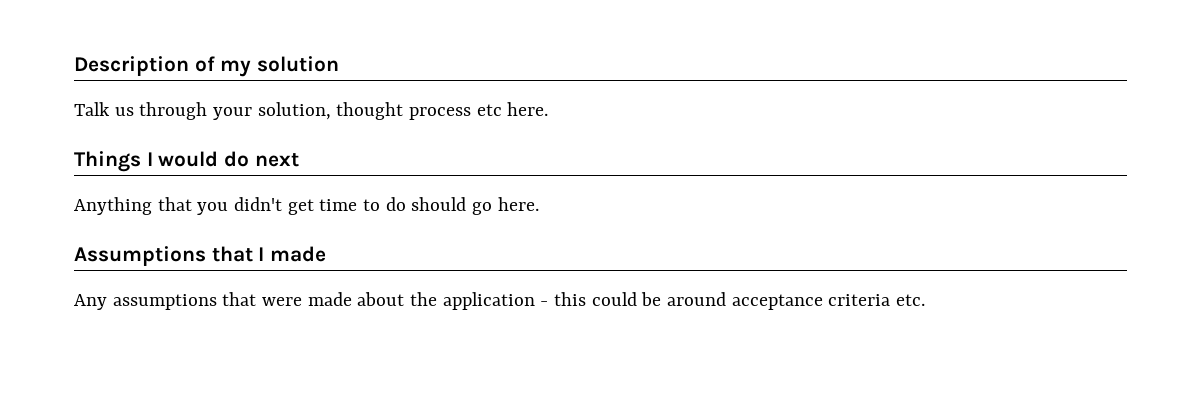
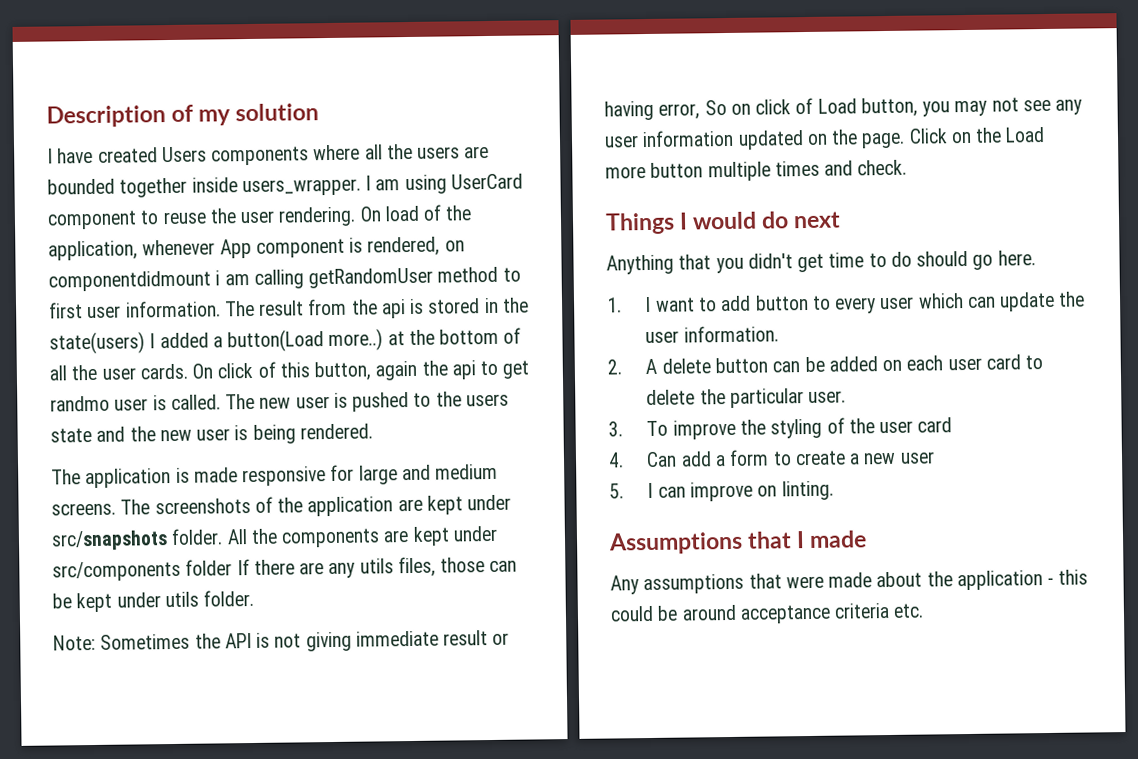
[74,102,549,120] Talk us through your solution, thought process etc here. -> [47,143,490,166] [47,173,523,198] [47,204,472,230] [48,236,465,261] [48,266,521,292] [48,297,529,319] [49,327,522,355] [49,360,530,382] [50,391,509,412] [50,423,373,444] [51,463,499,489] [51,494,512,517] [51,525,498,551] [52,556,518,582] [52,589,255,613] [53,630,510,652] [604,97,1083,121] [604,127,1046,150] [605,159,908,182] I have created Users components where all the users are bounded together inside users_wrapper. I am using UserCard component to reuse the user rendering. On load of the application, whenever App component is rendered, on componentdidmount i am calling getRandomUser method to first user information. The result from the api is stored in the state(users) I added a button(Load more..) at the bottom of all the user cards. On click of this button, again the api to get randmo user is called. The new user is pushed to the users state and the new user is being rendered. // The application is made responsive for large and medium screens. The screenshots of the application are kept under src/snapshots folder. All the components are kept under src/components folder If there are any utils files, those can be kept under utils folder. // Note: Sometimes the API is not giving immediate result or having error, So on click of Load button, you may not see any user information updated on the page. Click on the Load more button multiple times and check.
(539, 204) none -> [606,291,1086,314] [645,325,779,344] [607,354,1044,375] [646,388,847,408] [608,417,953,440] [608,449,935,468] [609,480,834,502] // 1. I want to add button to every user which can update the user information. // 2. A delete button can be added on each user card to delete the particular user. // 3. To improve the styling of the user card // 4. Can add a form to create a new user // 5. I can improve on linting.

